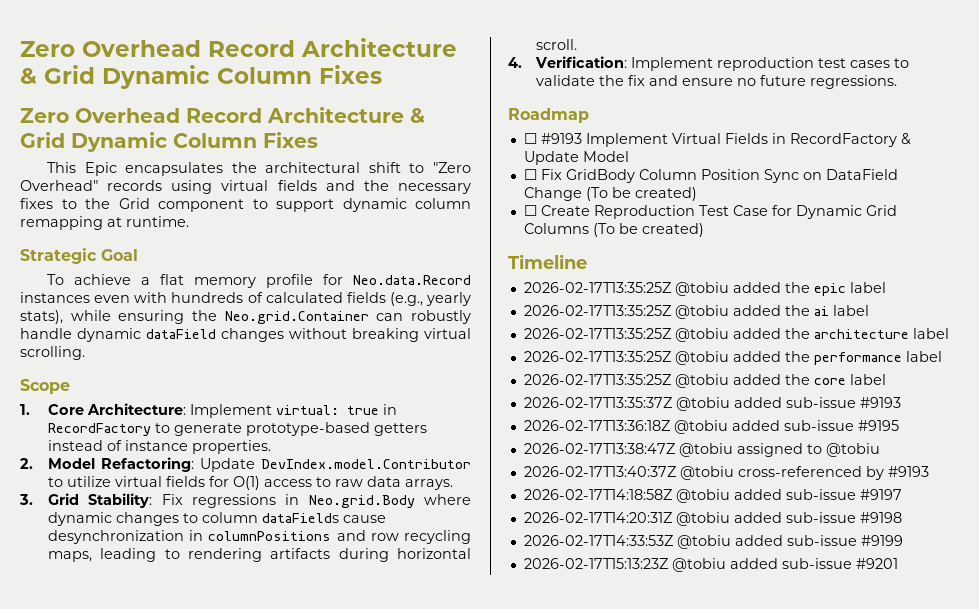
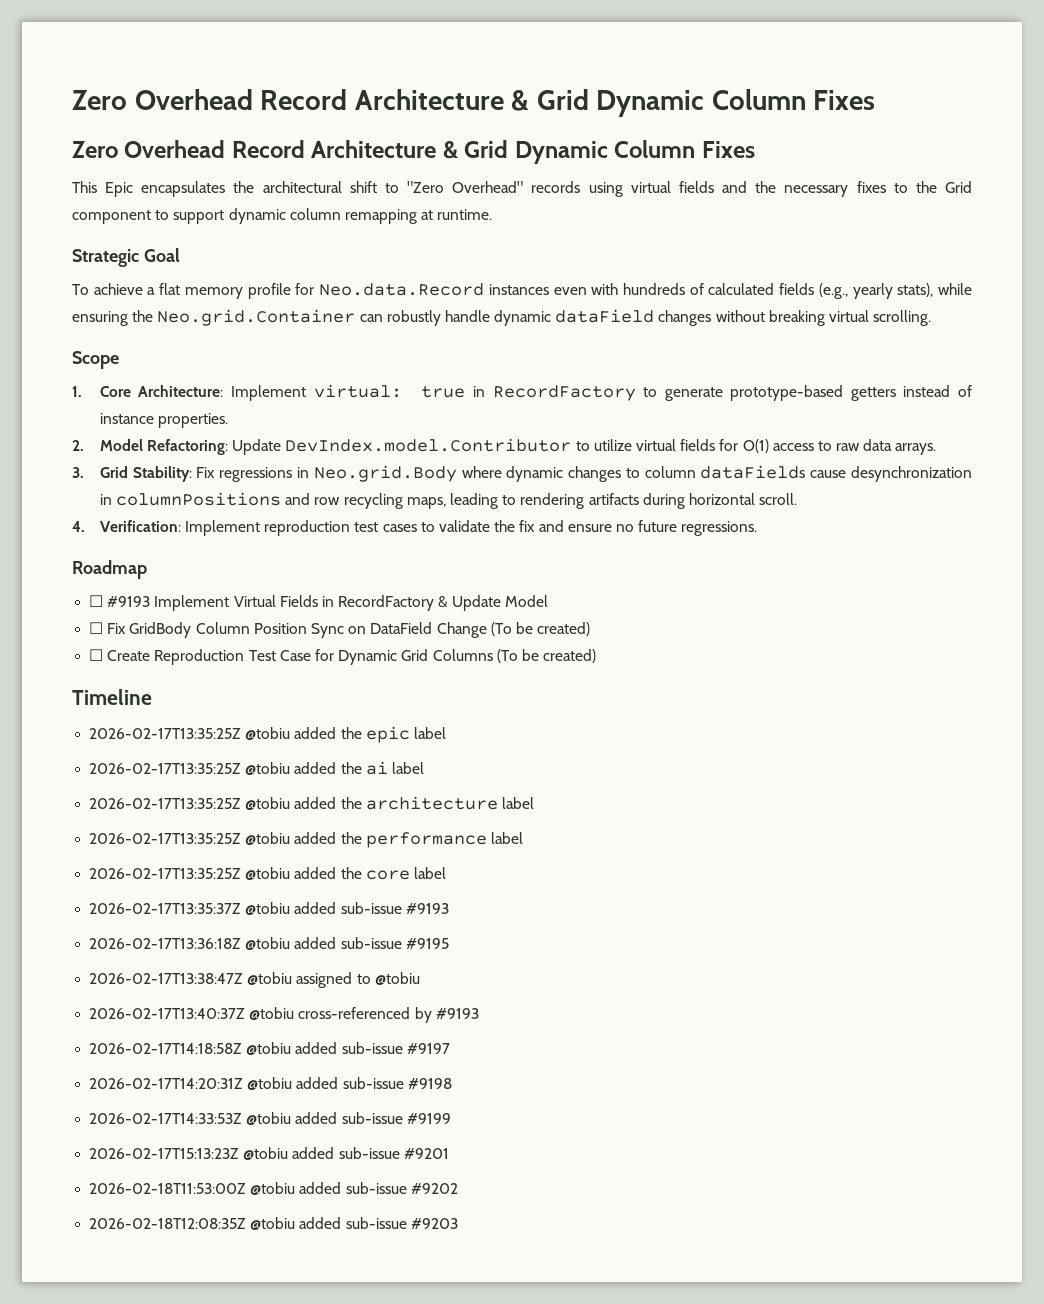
(898, 563) none -> [89,1182,458,1195] [89,1217,458,1230] // 2026-02-18T11:53:00Z @tobiu added sub-issue #9202 // 2026-02-18T12:08:35Z @tobiu added sub-issue #9203

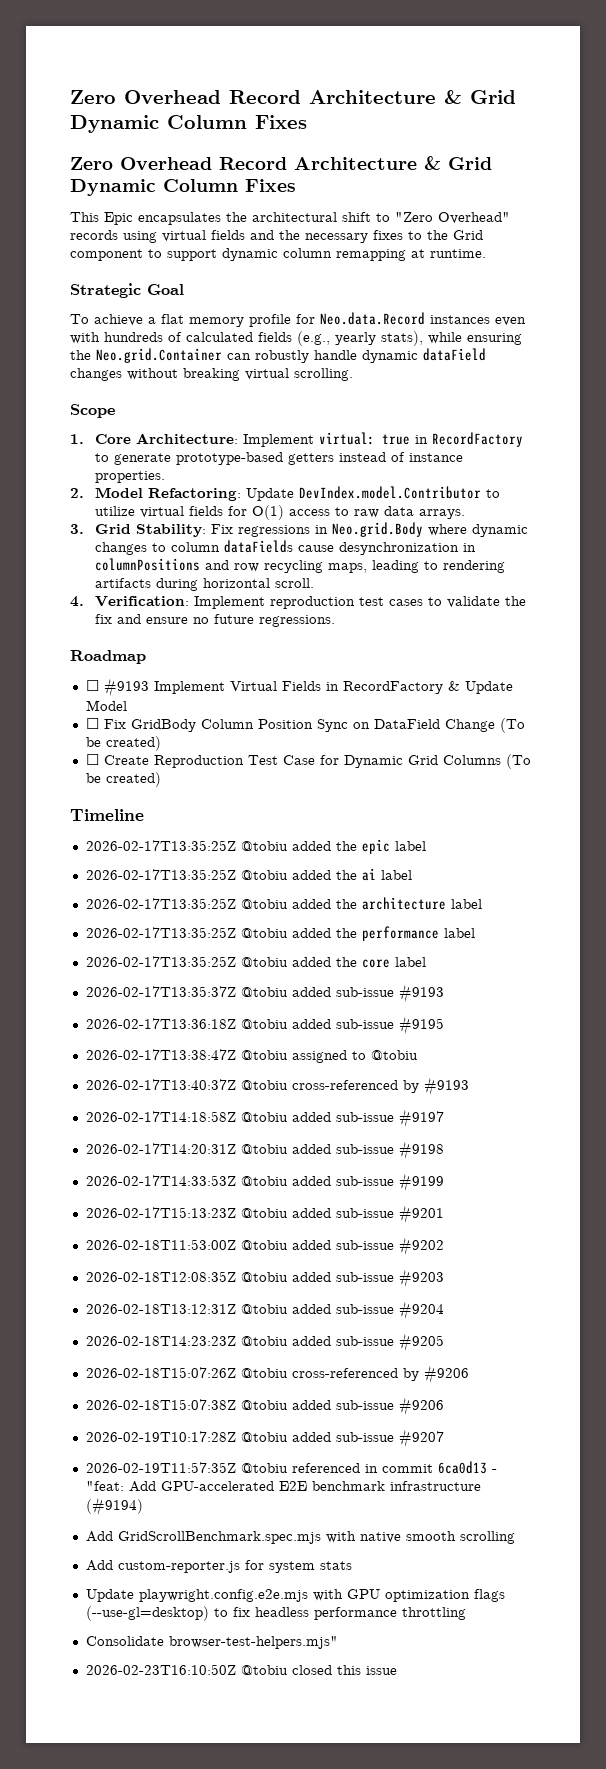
(458, 1223) none -> [85,1301,444,1320] [85,1333,444,1352] [85,1365,469,1384] [85,1397,444,1416] [85,1429,444,1448] [85,1461,497,1474] [85,1481,481,1492] [85,1497,143,1516] [85,1531,515,1544] [85,1560,352,1573] [85,1589,505,1602] [85,1606,466,1621] [85,1636,338,1649] [85,1664,397,1675] // 2026-02-18T13:12:31Z @tobiu added sub-issue #9204 // 2026-02-18T14:23:23Z @tobiu added sub-issue #9205 // 2026-02-18T15:07:26Z @tobiu cross-referenced by #9206 // 2026-02-18T15:07:38Z @tobiu added sub-issue #9206 // 2026-02-19T10:17:28Z @tobiu added sub-issue #9207 // 2026-02-19T11:57:35Z @tobiu referenced in commit 6ca0d13 - "feat: Add GPU-accelerated E2E benchmark infrastructure (#9194) // Add GridScrollBenchmark.spec.mjs with native smooth scrolling // Add custom-reporter.js for system stats // Update playwright.config.e2e.mjs with GPU optimization flags (--use-gl=desktop) to fix headless performance throttling // Consolidate browser-test-helpers.mjs" // 2026-02-23T16:10:50Z @tobiu closed this issue

